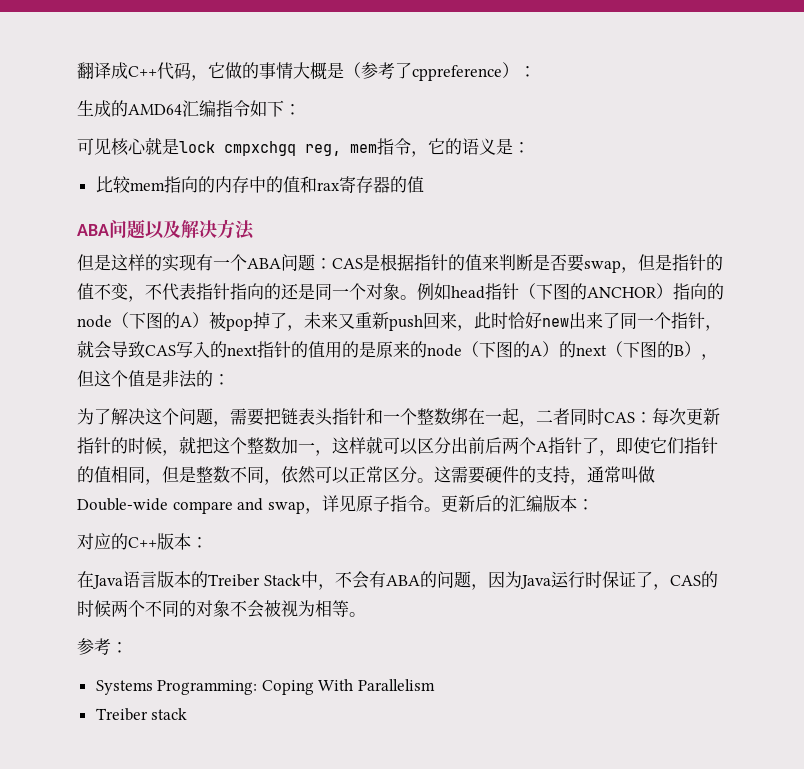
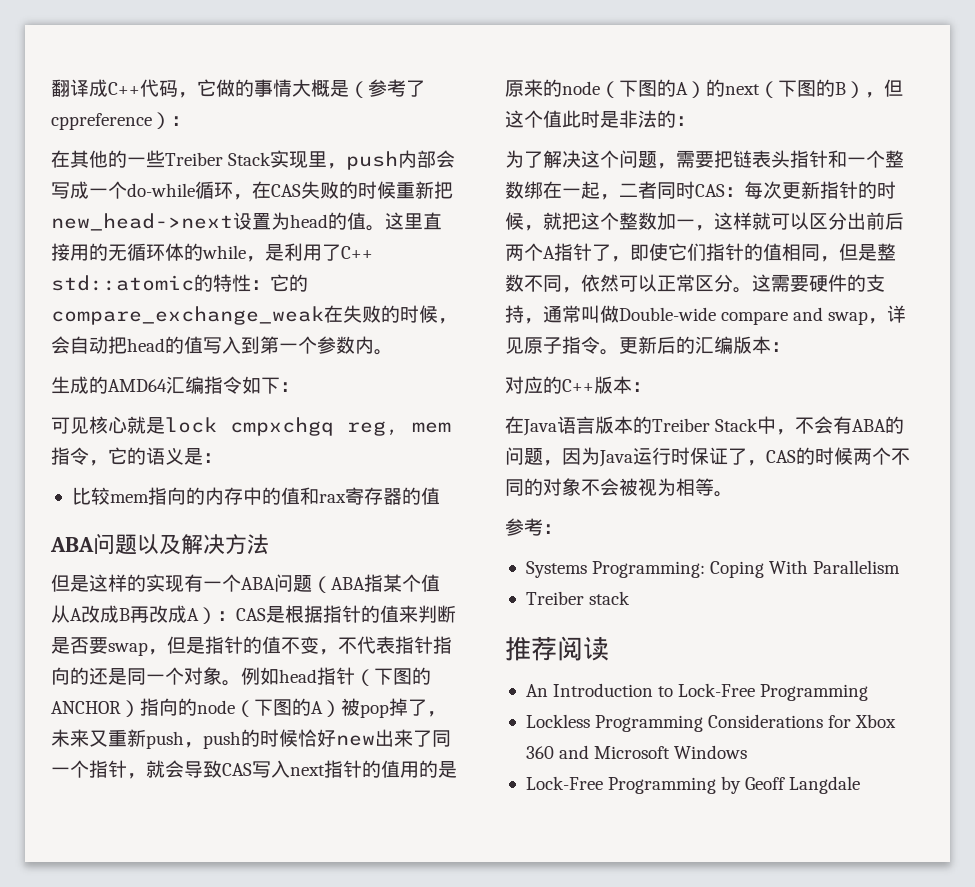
(536, 71) none -> [51,150,456,170] [51,181,453,200] [51,212,442,231] [51,243,373,262] [51,274,308,292] [51,305,457,325] [51,336,393,355] // 在其他的一些Treiber Stack实现里，push内部会写成一个do-while循环，在CAS失败的时候重新把new_head->next设置为head的值。这里直接用的无循环体的while，是利用了C++ std::atomic的特性：它的compare_exchange_weak在失败的时候，会自动把head的值写入到第一个参数内。
(315, 262) none -> [312,574,440,593] [51,605,217,624] （ABA指某个值从A改成B再改成A）
[423,312,508,331] 回来，此时 -> [184,729,298,749] ，push的时候
[210,341,227,358] 的 -> (290, 769) none
(145, 378) none -> [562,110,600,128] 此时
(188, 714) none -> [505,636,609,661] [525,683,869,701] [525,714,897,732] [525,745,748,759] [525,776,861,794] // 推荐阅读 // An Introduction to Lock-Free Programming // Lockless Programming Considerations for Xbox 360 and Microsoft Windows // Lock-Free Programming by Geoff Langdale

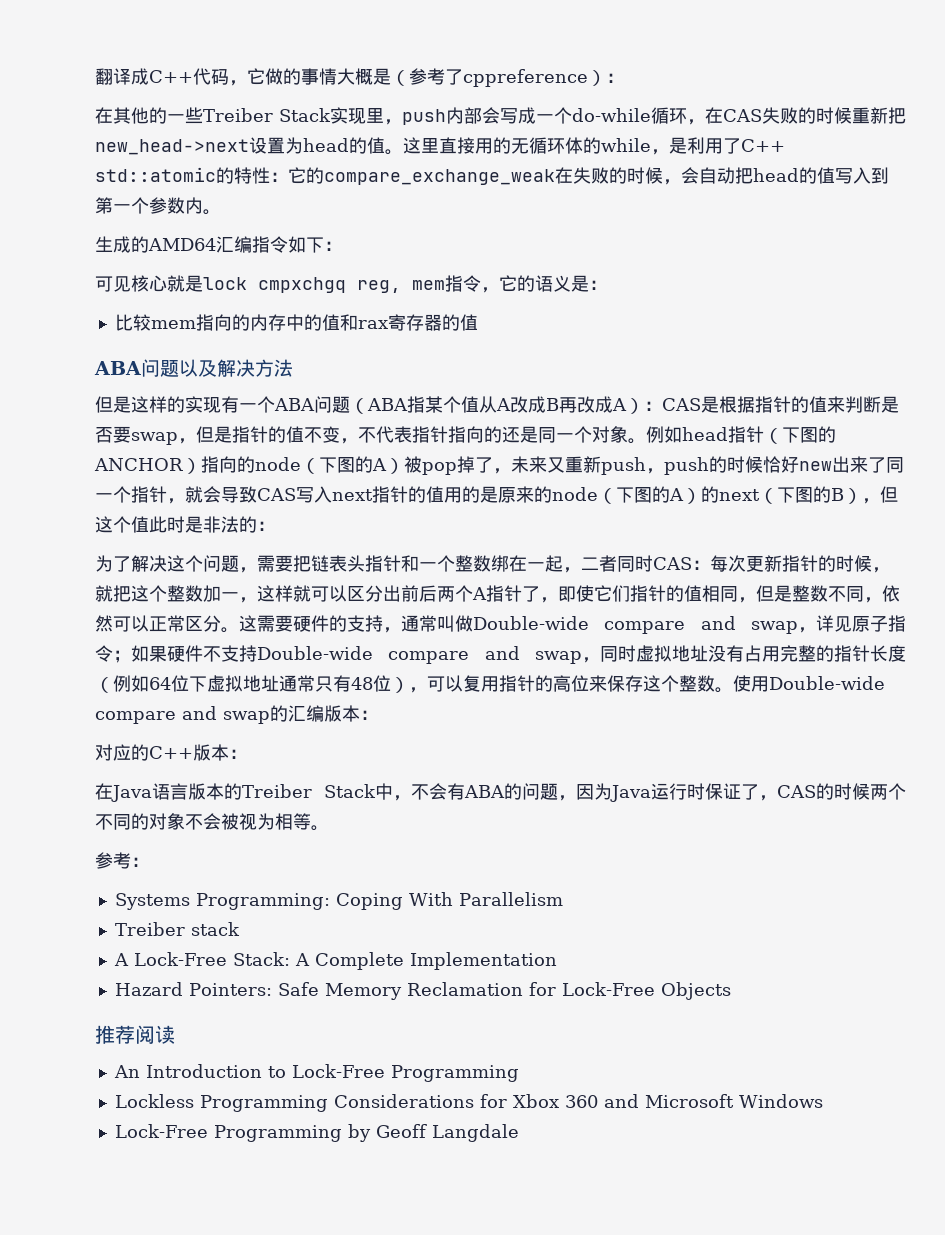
[600,336,676,355] 。更新后 -> [113,645,906,664] [95,675,885,693] [95,706,270,724] ；如果硬件不支持Double-wide compare and swap，同时虚拟地址没有占用完整的指针长度（例如64位下虚拟地址通常只有48位），可以复用指针的高位来保存这个整数。使用Double-wide compare and swap
(631, 598) none -> [113,952,557,970] [114,982,731,1000] // A Lock-Free Stack: A Complete Implementation // Hazard Pointers: Safe Memory Reclamation for Lock-Free Objects

